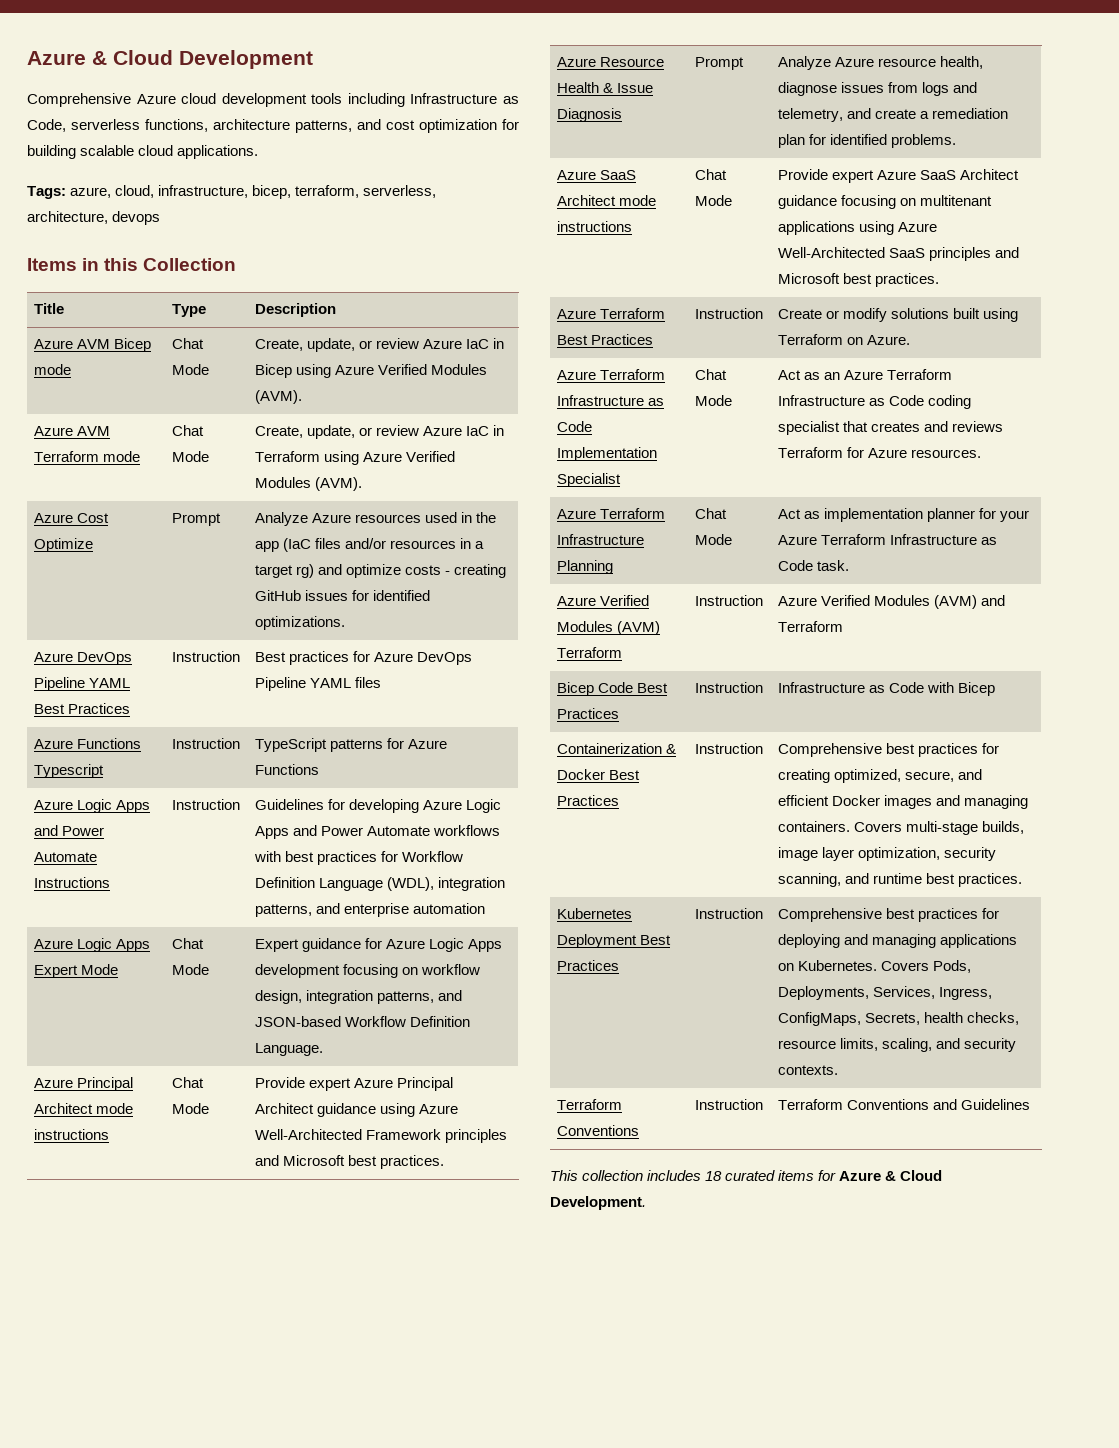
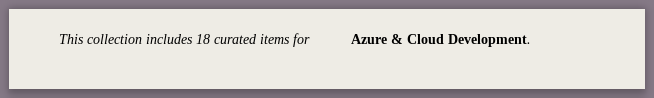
[27,50,313,69] [27,93,519,107] [27,119,519,133] [27,145,259,159] [27,185,437,199] [27,211,161,225] [27,258,237,271] [33,303,64,314] [171,304,206,317] [254,303,336,317] [33,338,151,352] [33,364,71,375] [171,338,204,349] [171,364,209,375] [254,338,504,352] [254,364,487,378] [254,390,302,404] [33,426,110,436] [33,451,140,462] [171,425,204,436] [171,451,209,462] [254,425,504,439] [254,451,455,465] [254,477,362,491] [33,513,109,523] [33,538,93,552] [171,513,221,526] [254,512,496,526] [254,538,484,552] [254,564,506,578] [254,590,430,601] [254,616,345,630] [33,652,132,665] [33,677,130,691] [33,703,130,714] [171,651,240,662] [254,651,472,665] [254,677,381,691] [33,738,141,749] [33,764,104,778] [171,738,240,749] [254,738,447,752] [254,764,319,775] [33,799,150,813] [33,825,104,836] [33,852,97,862] [33,877,110,888] [171,799,240,810] [254,799,501,813] [254,825,500,839] [253,851,463,865] [254,877,505,891] [254,903,485,917] [33,938,150,952] [33,964,118,978] [171,938,204,949] [171,964,209,975] [254,938,502,952] [254,964,480,978] [254,990,462,1004] [254,1016,470,1027] [254,1043,323,1056] [33,1077,133,1091] [33,1103,133,1114] [33,1129,109,1140] [171,1077,204,1088] [171,1103,209,1114] [254,1077,453,1091] [254,1103,458,1117] [254,1129,507,1143] [254,1155,444,1169] [556,57,664,67] [556,82,653,93] [556,108,622,122] [694,57,744,70] [777,56,983,70] [777,82,977,96] [777,108,1008,122] [777,134,956,148] [556,170,636,180] [556,195,656,206] [556,221,632,232] [694,169,727,180] [694,195,732,206] [777,169,1019,183] [777,195,992,209] [777,221,937,235] [777,247,1019,261] [777,273,939,287] [556,308,665,319] [556,334,653,345] [694,308,763,319] [777,308,1018,322] [777,334,910,345] [556,369,665,380] [556,395,664,406] [556,421,592,432] [556,447,657,461] [556,473,621,487] [694,369,727,380] [694,395,732,406] [777,369,952,380] [777,395,971,409] [777,421,1003,435] [777,447,981,458] [556,508,665,519] [556,534,644,545] [556,560,613,574] [694,508,727,519] [694,534,732,545] [777,508,1029,522] [777,534,997,545] [777,560,849,571] [556,595,649,606] [556,621,660,635] [556,647,622,658] [694,595,763,606] [777,595,1005,609] [777,621,843,632] [556,682,668,696] [556,708,619,719] [694,682,763,693] [777,682,995,696] [556,743,676,754] [556,769,640,780] [556,795,619,806] [694,743,763,754] [777,743,999,757] [777,769,982,783] [777,795,1028,809] [777,821,1024,835] [777,847,996,861] [777,873,1022,887] [556,908,632,919] [556,934,671,948] [556,960,619,971] [694,908,763,919] [777,908,999,922] [777,934,1017,948] [777,960,971,973] [777,986,992,1000] [777,1012,1019,1026] [777,1038,1016,1052] [777,1065,838,1075] [556,1099,622,1110] [556,1125,639,1136] [694,1099,763,1110] [777,1099,1030,1110] Azure & Cloud Development // Comprehensive Azure cloud development tools including Infrastructure as Code, serverless functions, architecture patterns, and cost optimization for building scalable cloud applications. // Tags: azure, cloud, infrastructure, bicep, terraform, serverless, architecture, devops // Items in this Collection // Title | Type | Description // Azure AVM Bicep mode | Chat Mode | Create, update, or review Azure IaC in Bicep using Azure Verified Modules (AVM). // Azure AVM Terraform mode | Chat Mode | Create, update, or review Azure IaC in Terraform using Azure Verified Modules (AVM). // Azure Cost Optimize | Prompt | Analyze Azure resources used in the app (IaC files and/or resources in a target rg) and optimize costs - creating GitHub issues for identified optimizations. // Azure DevOps Pipeline YAML Best Practices | Instruction | Best practices for Azure DevOps Pipeline YAML files // Azure Functions Typescript | Instruction | TypeScript patterns for Azure Functions // Azure Logic Apps and Power Automate Instructions | Instruction | Guidelines for developing Azure Logic Apps and Power Automate workflows with best practices for Workflow Definition Language (WDL), integration patterns, and enterprise automation // Azure Logic Apps Expert Mode | Chat Mode | Expert guidance for Azure Logic Apps development focusing on workflow design, integration patterns, and JSON-based Workflow Definition Language. // Azure Principal Architect mode instructions | Chat Mode | Provide expert Azure Principal Architect guidance using Azure Well-Architected Framework principles and Microsoft best practices. // Azure Resource Health & Issue Diagnosis | Prompt | Analyze Azure resource health, diagnose issues from logs and telemetry, and create a remediation plan for identified problems. // Azure SaaS Architect mode instructions | Chat Mode | Provide expert Azure SaaS Architect guidance focusing on multitenant applications using Azure Well-Architected SaaS principles and Microsoft best practices. // Azure Terraform Best Practices | Instruction | Create or modify solutions built using Terraform on Azure. // Azure Terraform Infrastructure as Code Implementation Specialist | Chat Mode | Act as an Azure Terraform Infrastructure as Code coding specialist that creates and reviews Terraform for Azure resources. // Azure Terraform Infrastructure Planning | Chat Mode | Act as implementation planner for your Azure Terraform Infrastructure as Code task. // Azure Verified Modules (AVM) Terraform | Instruction | Azure Verified Modules (AVM) and Terraform // Bicep Code Best Practices | Instruction | Infrastructure as Code with Bicep // Containerization & Docker Best Practices | Instruction | Comprehensive best practices for creating optimized, secure, and efficient Docker images and managing containers. Covers multi-stage builds, image layer optimization, security scanning, and runtime best practices. // Kubernetes Deployment Best Practices | Instruction | Comprehensive best practices for deploying and managing applications on Kubernetes. Covers Pods, Deployments, Services, Ingress, ConfigMaps, Secrets, health checks, resource limits, scaling, and security contexts. // Terraform Conventions | Instruction | Terraform Conventions and Guidelines // -> (59, 39) none

